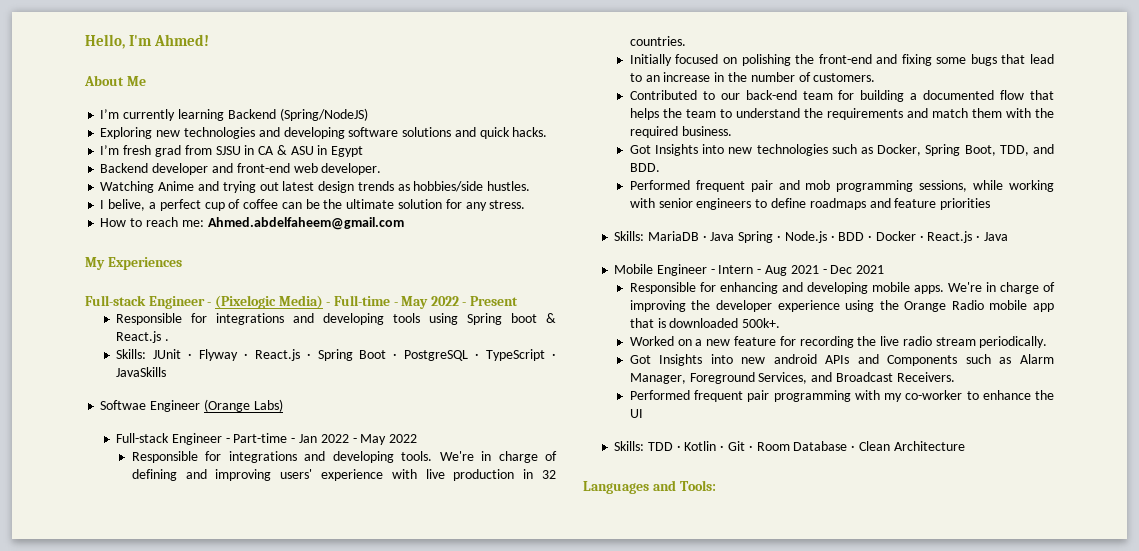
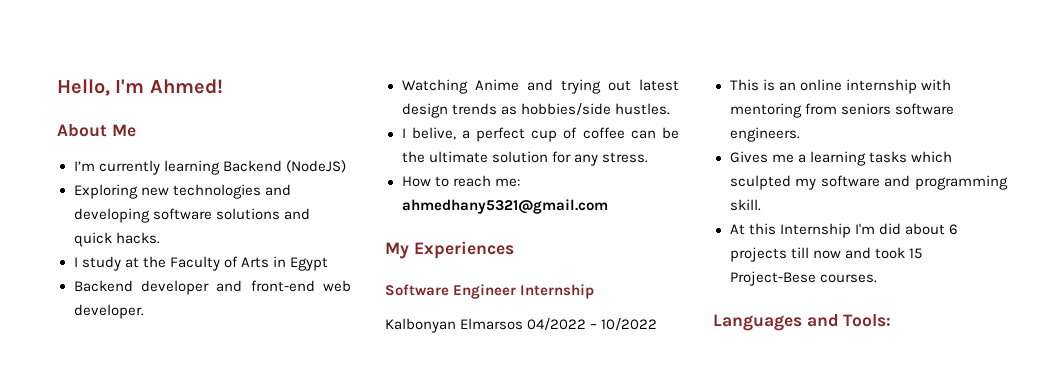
[279,108,368,121] (Spring/NodeJS) -> [285,160,346,173] (NodeJS)
[100,145,314,157] I’m fresh grad from SJSU in CA & ASU -> [73,256,269,271] I study at the Faculty of Arts
[207,217,404,230] Ahmed.abdelfaheem@gmail.com -> [401,199,608,214] ahmedhany5321@gmail.com
[85,295,519,309] [116,313,557,325] [116,331,169,343] [116,349,556,361] [116,367,167,377] [100,399,283,412] [116,433,418,445] [131,451,558,463] [131,469,557,481] [629,36,686,46] [629,54,1054,66] [629,72,876,82] [629,90,1054,102] [629,108,1054,120] [629,126,732,138] [629,144,1054,156] [629,163,660,172] [629,180,1054,192] [629,198,991,210] [614,231,1009,243] [614,264,885,276] [629,282,1055,294] [629,300,1054,312] [629,318,781,328] [629,336,1048,348] [629,354,1054,366] [629,372,955,384] [629,390,1054,402] [629,409,643,418] [614,441,965,451] Full-stack Engineer - (Pixelogic Media) - Full-time - May 2022 - Present // Responsible for integrations and developing tools using Spring boot & React.js . // Skills: JUnit · Flyway · React.js · Spring Boot · PostgreSQL · TypeScript · JavaSkills // Softwae Engineer (Orange Labs) // Full-stack Engineer - Part-time - Jan 2022 - May 2022 // Responsible for integrations and developing tools. We're in charge of defining and improving users' experience with live production in 32 countries. // Initially focused on polishing the front-end and fixing some bugs that lead to an increase in the number of customers. // Contributed to our back-end team for building a documented flow that helps the team to understand the requirements and match them with the required business. // Got Insights into new technologies such as Docker, Spring Boot, TDD, and BDD. // Performed frequent pair and mob programming sessions, while working with senior engineers to define roadmaps and feature priorities // Skills: MariaDB · Java Spring · Node.js · BDD · Docker · React.js · Java // Mobile Engineer - Intern - Aug 2021 - Dec 2021 // Responsible for enhancing and developing mobile apps. We're in charge of improving the developer experience using the Orange Radio mobile app that is downloaded 500k+. // Worked on a new feature for recording the live radio stream periodically. // Got Insights into new android APIs and Components such as Alarm Manager, Foreground Services, and Broadcast Receivers. // Performed frequent pair programming with my co-worker to enhance the UI // Skills: TDD · Kotlin · Git · Room Database · Clean Architecture -> [385,284,595,299] [385,318,658,333] [729,79,951,94] [729,103,954,118] [729,127,800,142] [729,151,952,166] [729,175,1008,190] [729,199,761,211] [729,223,958,238] [729,247,922,262] [729,271,877,286] Software Engineer Internship // Kalbonyan Elmarsos 04/2022 – 10/2022 // This is an online internship with mentoring from seniors software engineers. // Gives me a learning tasks which sculpted my software and programming skill. // At this Internship I'm did about 6 projects till now and took 15 Project-Bese courses.

